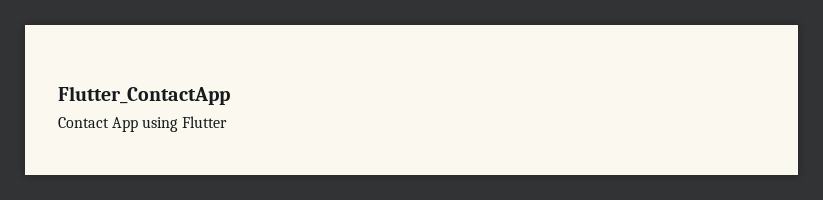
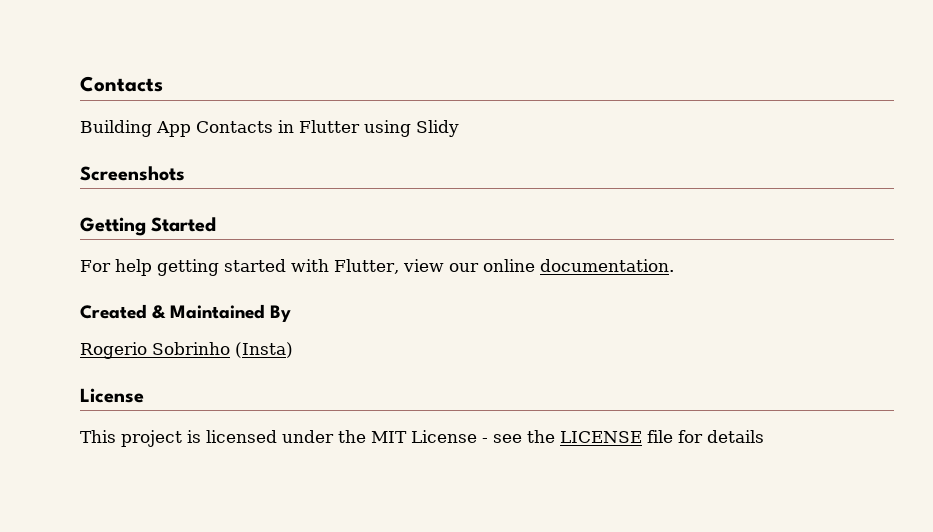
[58,86,230,105] [58,116,227,132] Flutter_ContactApp // Contact App using Flutter -> [80,76,163,92] [80,120,459,137] [80,166,185,181] [80,217,217,236] [80,259,674,276] [80,304,292,322] [80,342,293,359] [80,388,144,403] [80,430,764,447] Contacts // Building App Contacts in Flutter using Slidy // Screenshots // Getting Started // For help getting started with Flutter, view our online documentation. // Created & Maintained By // Rogerio Sobrinho (Insta) // License // This project is licensed under the MIT License - see the LICENSE file for details

